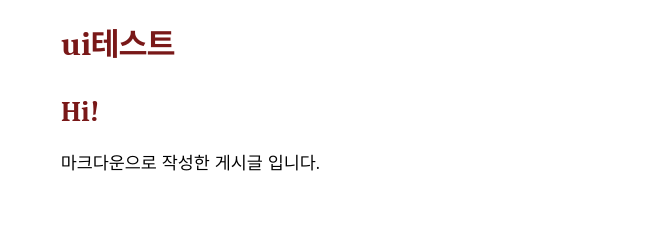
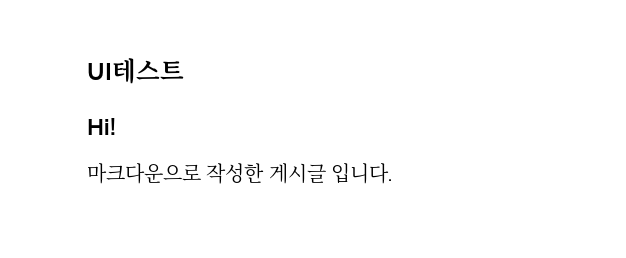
[61,29,175,58] ui테스트 -> [87,58,184,84] UI테스트

